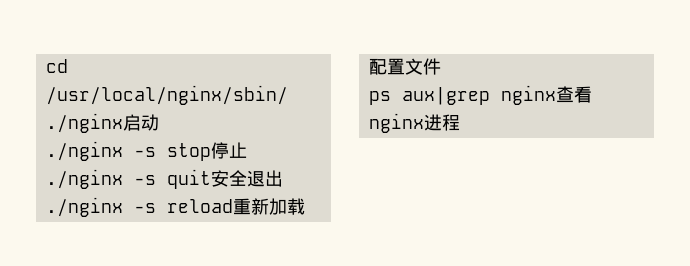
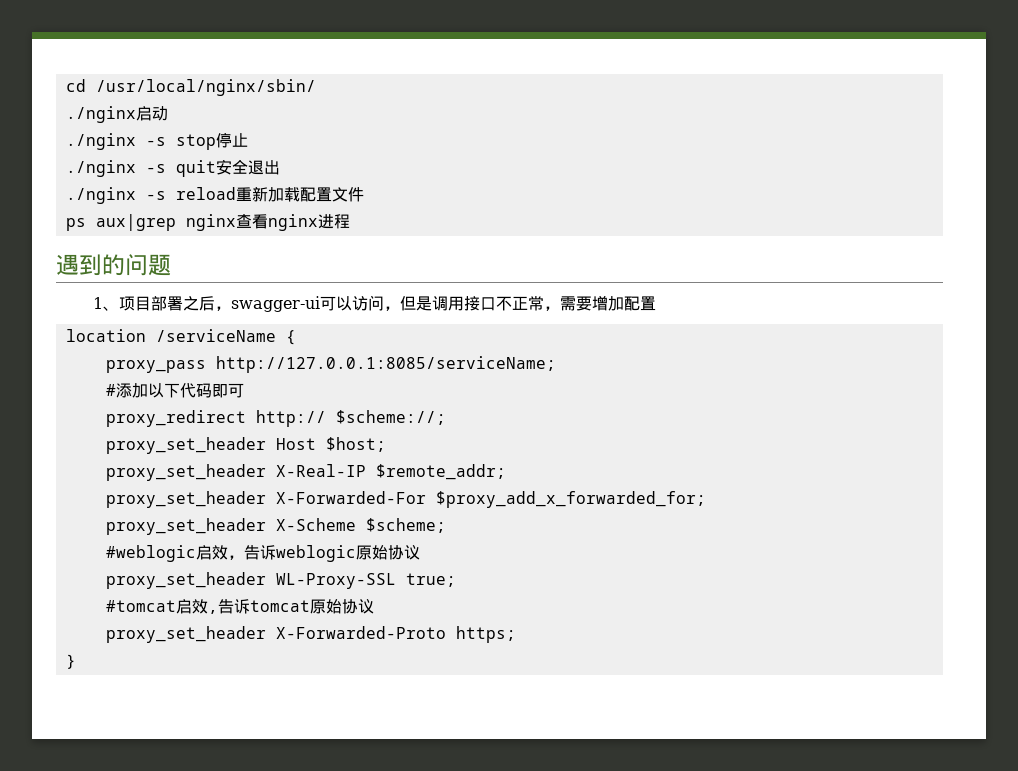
(461, 122) none -> [56,254,171,276] [93,295,657,312] [65,329,296,345] [105,356,556,373] [105,383,244,398] [105,410,446,427] [105,437,386,454] [105,464,506,481] [105,491,706,508] [105,518,446,535] [105,545,420,562] [105,572,456,589] [105,599,374,614] [105,626,516,643] [65,654,76,669] // 遇到的问题 // 1、项目部署之后，swagger-ui可以访问，但是调用接口不正常，需要增加配置 // location /serviceName { // proxy_pass http://127.0.0.1:8085/serviceName; // #添加以下代码即可 // proxy_redirect http:// $scheme://; // proxy_set_header Host $host; // proxy_set_header X-Real-IP $remote_addr; // proxy_set_header X-Forwarded-For $proxy_add_x_forwarded_for; // proxy_set_header X-Scheme $scheme; // #weblogic启效，告诉weblogic原始协议 // proxy_set_header WL-Proxy-SSL true; // #tomcat启效,告诉tomcat原始协议 // proxy_set_header X-Forwarded-Proto https; // }

